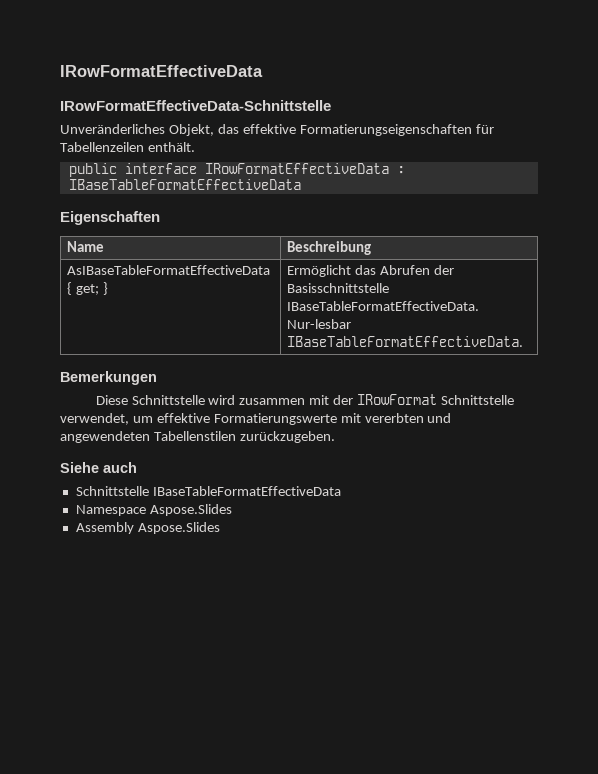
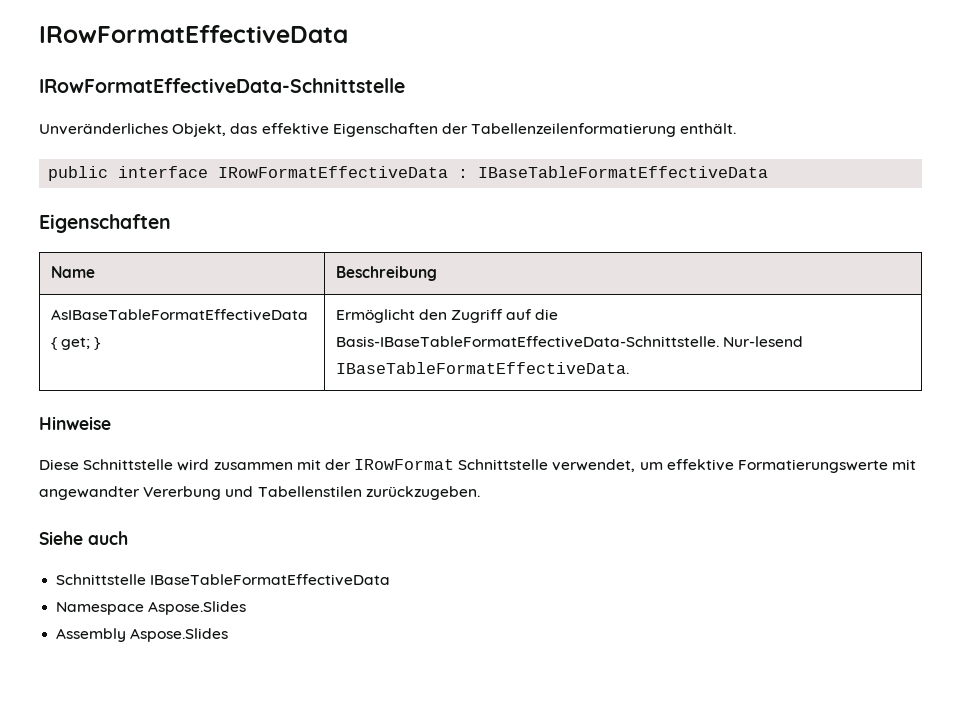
[299,124,494,136] [60,142,144,152] Formatierungseigenschaften für Tabellenzeilen -> [332,123,677,137] Eigenschaften der Tabellenzeilenformatierung
[354,265,454,275] [286,283,389,293] [286,301,479,311] [286,319,351,329] das Abrufen der Basisschnittstelle IBaseTableFormatEffectiveData. Nur-lesbar -> [418,309,559,323] [335,336,803,348] den Zugriff auf die Basis-IBaseTableFormatEffectiveData-Schnittstelle. Nur-lesend
[60,371,157,385] Bemerkungen -> [39,416,111,430] Hinweise
[364,413,452,423] [60,431,150,443] vererbten und angewendeten -> [39,486,254,500] angewandter Vererbung und

